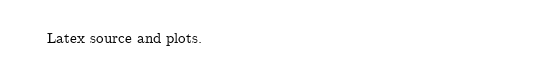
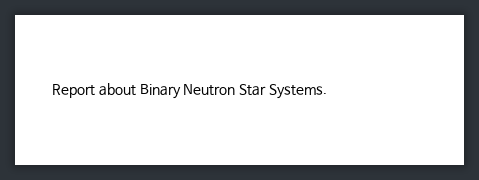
[47,33,202,46] Latex source and plots. -> [52,83,327,99] Report about Binary Neutron Star Systems.

